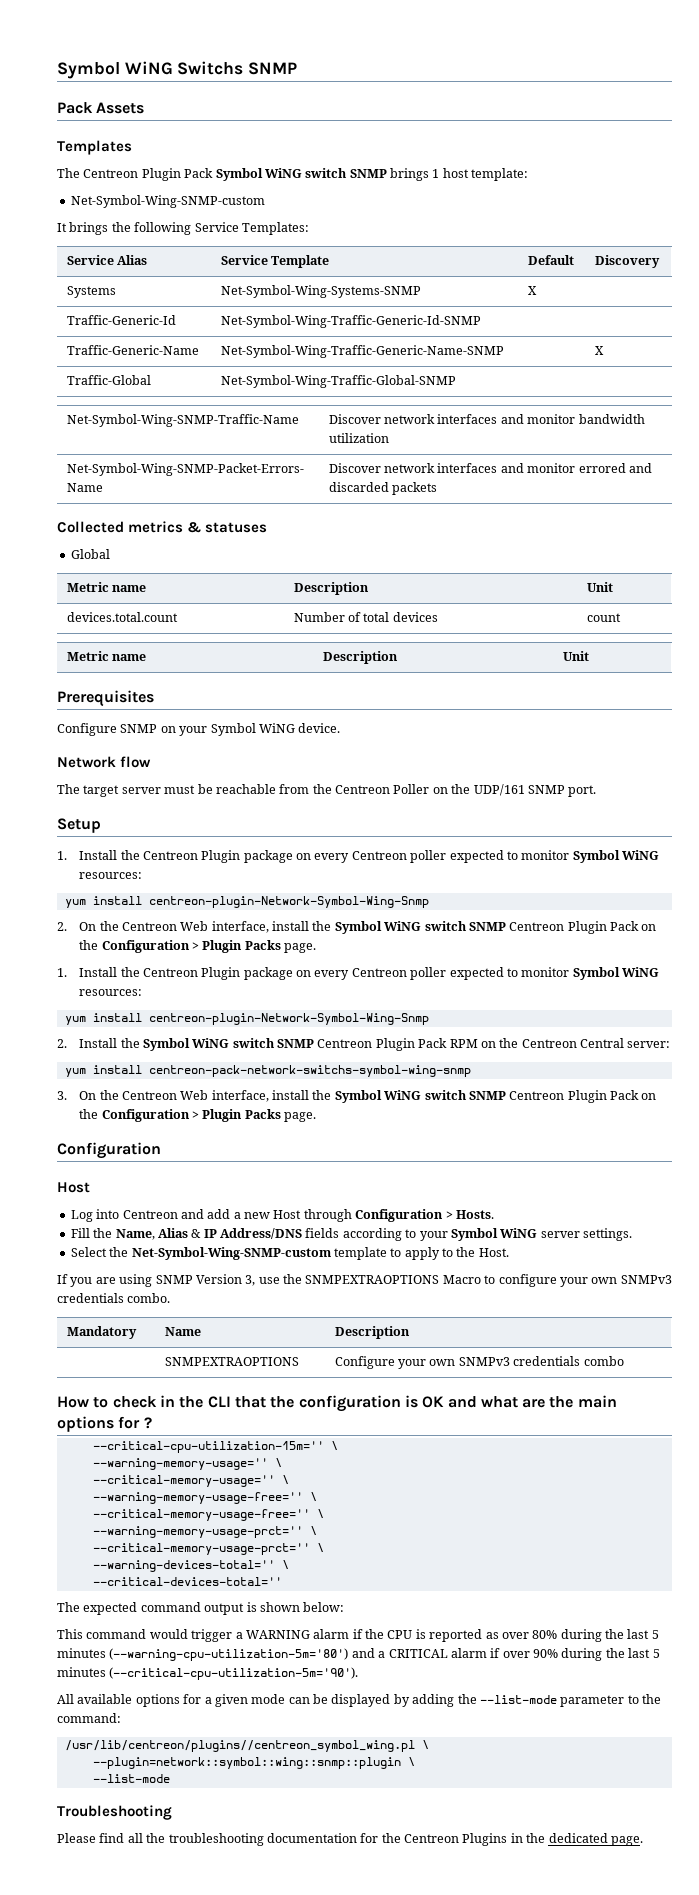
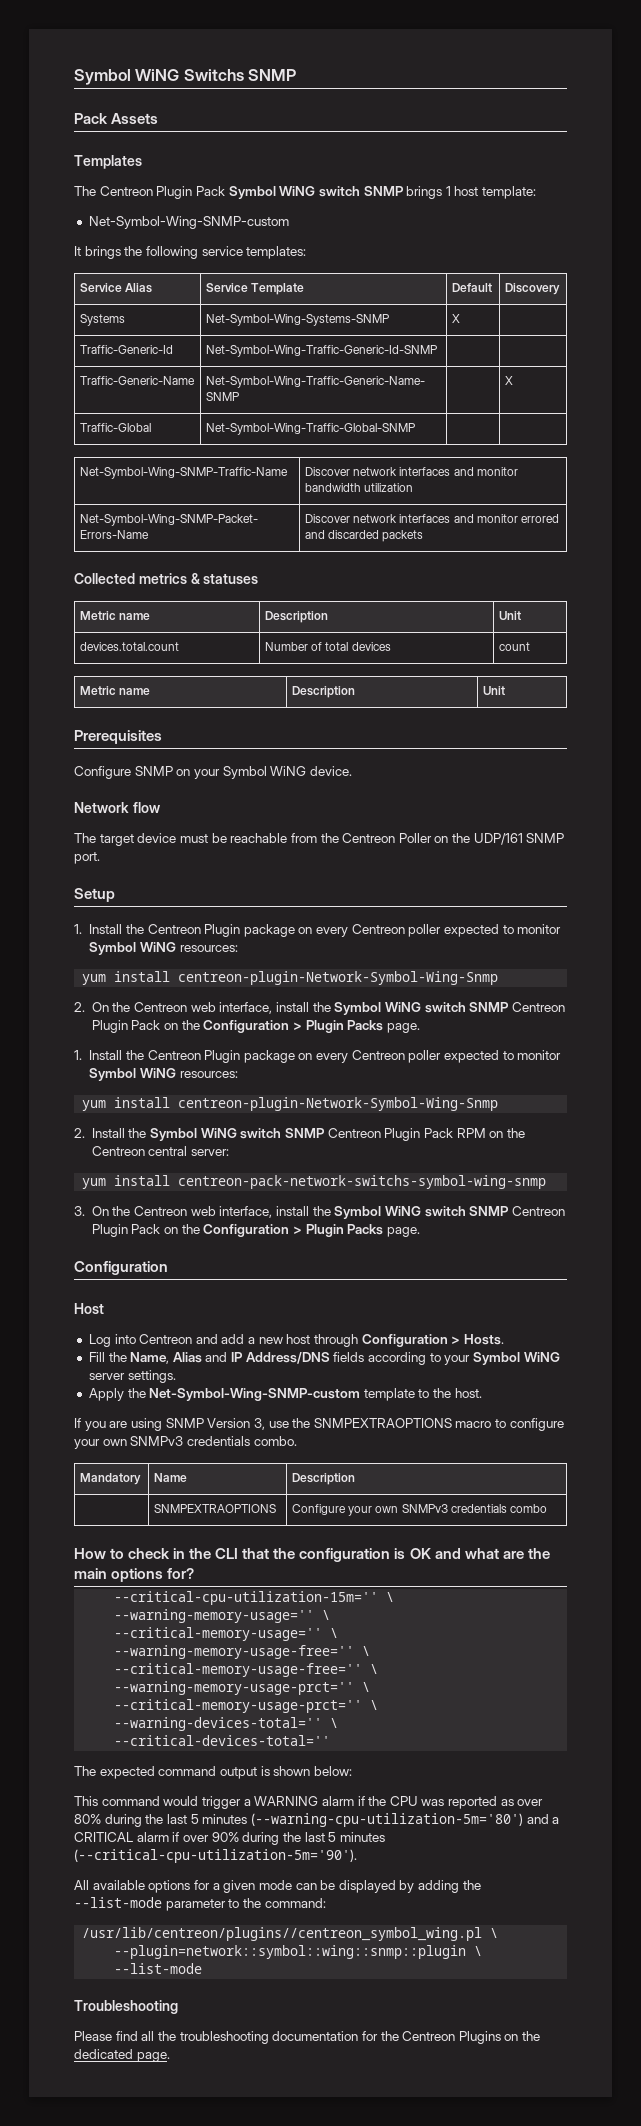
[194,222,309,235] Service Templates: -> [201,246,307,259] service templates:
[70,549,110,559] // Global -> (259, 579) none
[121,787,161,794] server -> [137,833,177,843] device
[180,921,209,931] Web -> [190,1002,216,1012] web
[580,1038,625,1048] Central -> [148,1146,188,1156] central
[180,1090,209,1100] Web -> [190,1206,216,1216] web
[273,1210,302,1219] Host -> [286,1334,311,1344] host
[191,1229,202,1238] & -> [205,1352,228,1362] and
[70,1247,107,1257] Select -> [88,1388,124,1401] Apply
[404,1247,509,1260] apply to the Host. -> [433,1388,482,1398] the host.
[442,1275,481,1284] Macro -> [455,1421,492,1428] macro
[118,1416,152,1429] for ? -> [167,1568,195,1579] for?
[415,1629,426,1639] is -> [421,1799,445,1806] was
[510,1833,523,1843] in -> [504,2034,519,2041] on

